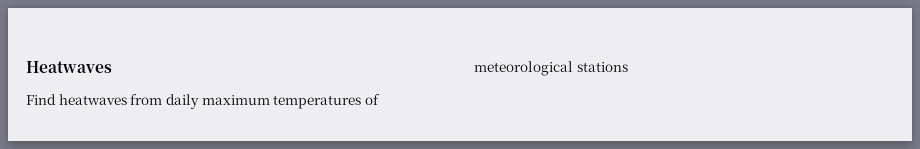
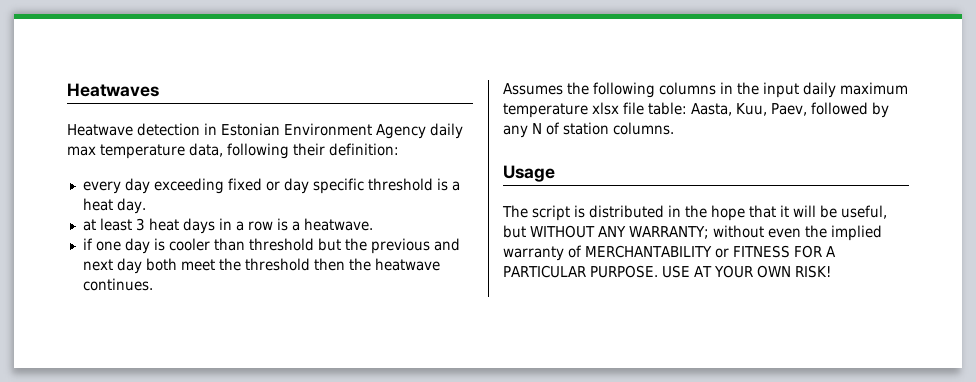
[26,94,380,109] [474,61,628,76] Find heatwaves from daily maximum temperatures of meteorological stations -> [67,123,463,139] [67,143,399,159] [82,178,460,194] [82,198,146,214] [82,218,373,234] [82,238,460,254] [82,258,440,274] [82,278,153,291] [503,82,908,98] [503,102,889,118] [503,122,674,138] [503,165,555,182] [502,205,887,221] [503,225,882,241] [503,245,836,261] [503,265,831,278] Heatwave detection in Estonian Environment Agency daily max temperature data, following their definition: // every day exceeding fixed or day specific threshold is a heat day. // at least 3 heat days in a row is a heatwave. // if one day is cooler than threshold but the previous and next day both meet the threshold then the heatwave continues. // Assumes the following columns in the input daily maximum temperature xlsx file table: Aasta, Kuu, Paev, followed by any N of station columns. // Usage // The script is distributed in the hope that it will be useful, but WITHOUT ANY WARRANTY; without even the implied warranty of MERCHANTABILITY or FITNESS FOR A PARTICULAR PURPOSE. USE AT YOUR OWN RISK!

